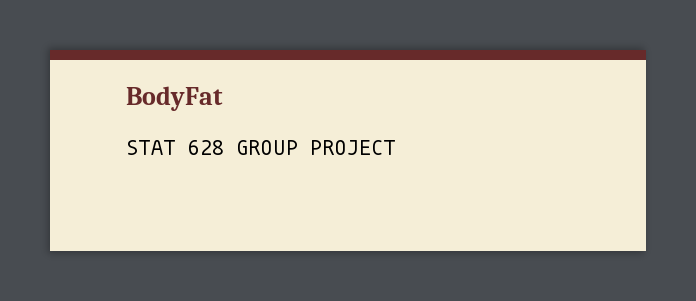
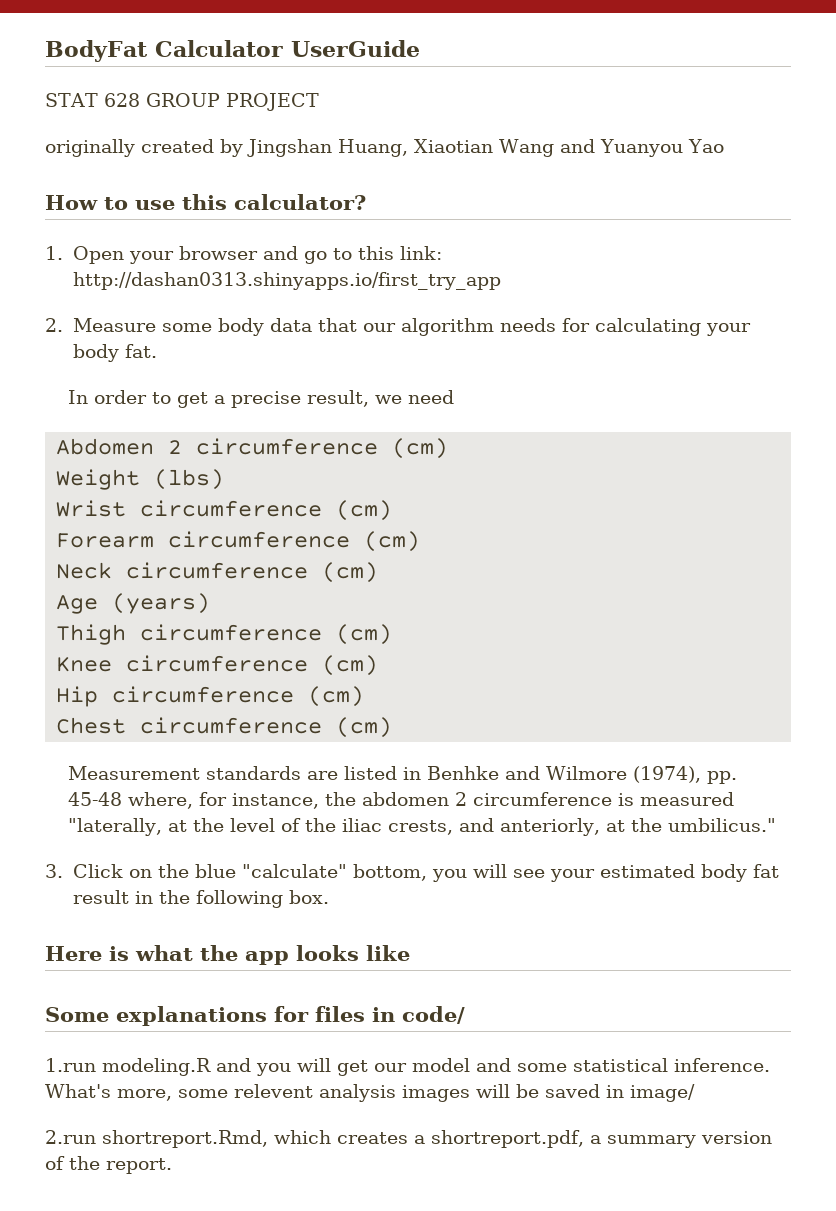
(223, 98) none -> [154,40,420,57] Calculator UserGuide
(396, 147) none -> [45,139,724,157] [45,194,366,210] [45,246,442,264] [72,272,501,290] [45,318,751,336] [72,344,157,362] [67,390,454,408] [56,438,449,459] [56,469,225,490] [56,500,393,521] [56,531,421,552] [56,562,379,583] [56,593,211,614] [56,624,393,645] [56,655,379,676] [56,686,365,707] [56,717,393,738] [67,766,737,784] [67,792,734,809] [67,818,776,836] [45,864,779,882] [72,890,329,908] [45,945,410,965] [45,1006,465,1026] [45,1058,770,1076] [45,1084,695,1102] [45,1130,772,1148] [45,1156,172,1174] // originally created by Jingshan Huang, Xiaotian Wang and Yuanyou Yao // How to use this calculator? // 1. Open your browser and go to this link: http://dashan0313.shinyapps.io/first_try_app // 2. Measure some body data that our algorithm needs for calculating your body fat. // In order to get a precise result, we need // Abdomen 2 circumference (cm) // Weight (lbs) // Wrist circumference (cm) // Forearm circumference (cm) // Neck circumference (cm) // Age (years) // Thigh circumference (cm) // Knee circumference (cm) // Hip circumference (cm) // Chest circumference (cm) // Measurement standards are listed in Benhke and Wilmore (1974), pp. 45-48 where, for instance, the abdomen 2 circumference is measured "laterally, at the level of the iliac crests, and anteriorly, at the umbilicus." // 3. Click on the blue "calculate" bottom, you will see your estimated body fat result in the following box. // Here is what the app looks like // Some explanations for files in code/ // 1.run modeling.R and you will get our model and some statistical inference. What's more, some relevent analysis images will be saved in image/ // 2.run shortreport.Rmd, which creates a shortreport.pdf, a summary version of the report.

